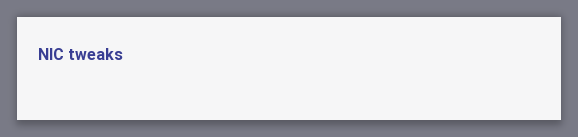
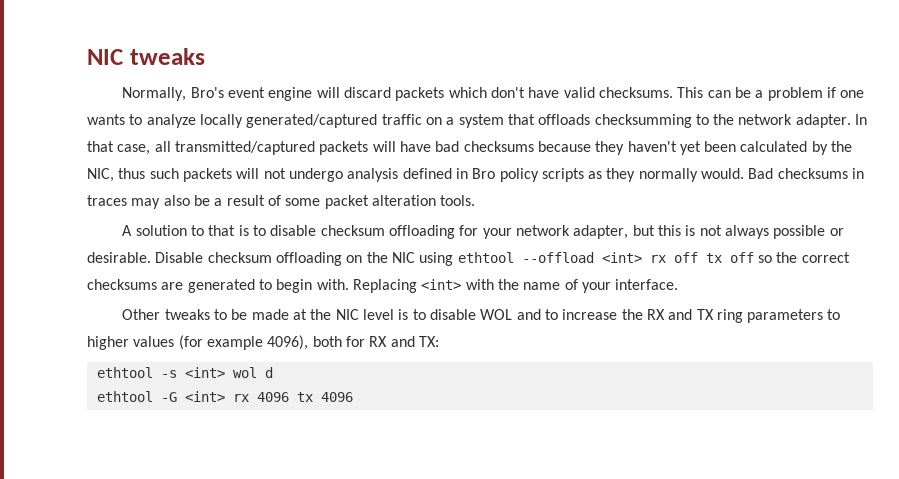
(124, 54) none -> [122,87,865,101] [87,114,868,128] [87,141,853,155] [87,168,865,182] [87,195,476,209] [122,225,844,239] [87,252,850,266] [87,279,679,293] [122,309,841,323] [87,335,439,350] [96,367,273,378] [96,391,353,402] // Normally, Bro's event engine will discard packets which don't have valid checksums. This can be a problem if one wants to analyze locally generated/captured traffic on a system that offloads checksumming to the network adapter. In that case, all transmitted/captured packets will have bad checksums because they haven't yet been calculated by the NIC, thus such packets will not undergo analysis defined in Bro policy scripts as they normally would. Bad checksums in traces may also be a result of some packet alteration tools. // A solution to that is to disable checksum offloading for your network adapter, but this is not always possible or desirable. Disable checksum offloading on the NIC using ethtool --offload <int> rx off tx off so the correct checksums are generated to begin with. Replacing <int> with the name of your interface. // Other tweaks to be made at the NIC level is to disable WOL and to increase the RX and TX ring parameters to higher values (for example 4096), both for RX and TX: // ethtool -s <int> wol d // ethtool -G <int> rx 4096 tx 4096

